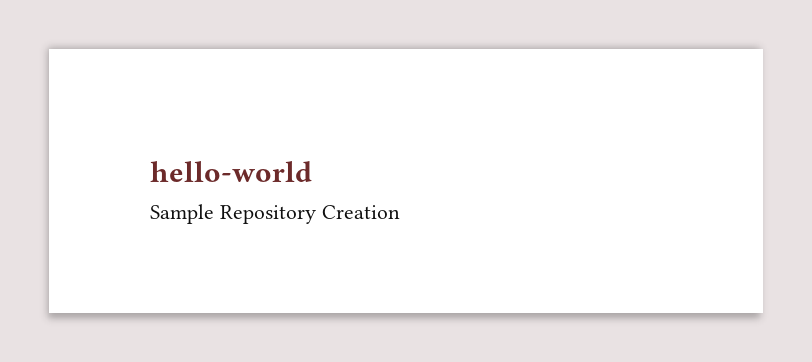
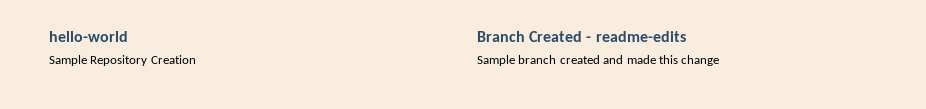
(400, 212) none -> [477,31,686,42] [477,55,720,66] // Branch Created - readme-edits // Sample branch created and made this change

